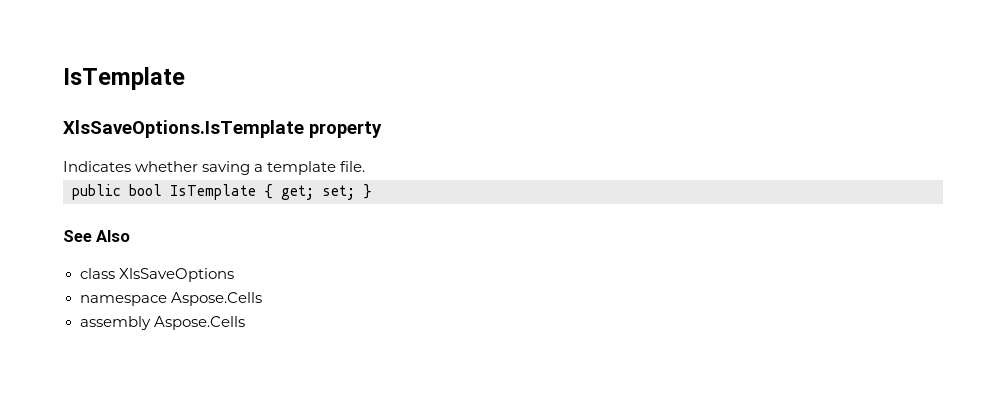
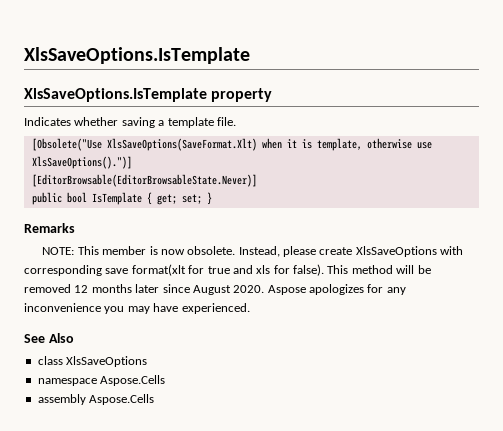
[63,67,185,90] IsTemplate -> [24,47,250,64] XlsSaveOptions.IsTemplate
(366, 166) none -> [31,138,432,151] [31,156,132,169] [31,174,257,187] // [Obsolete("Use XlsSaveOptions(SaveFormat.Xlt) when it is template, otherwise use XlsSaveOptions().")] // [EditorBrowsable(EditorBrowsableState.Never)]
(372, 191) none -> [24,223,75,233] [42,246,464,257] [24,264,431,276] [24,284,406,295] [24,303,250,314] // Remarks // NOTE: This member is now obsolete. Instead, please create XlsSaveOptions with corresponding save format(xlt for true and xls for false). This method will be removed 12 months later since August 2020. Aspose apologizes for any inconvenience you may have experienced.

